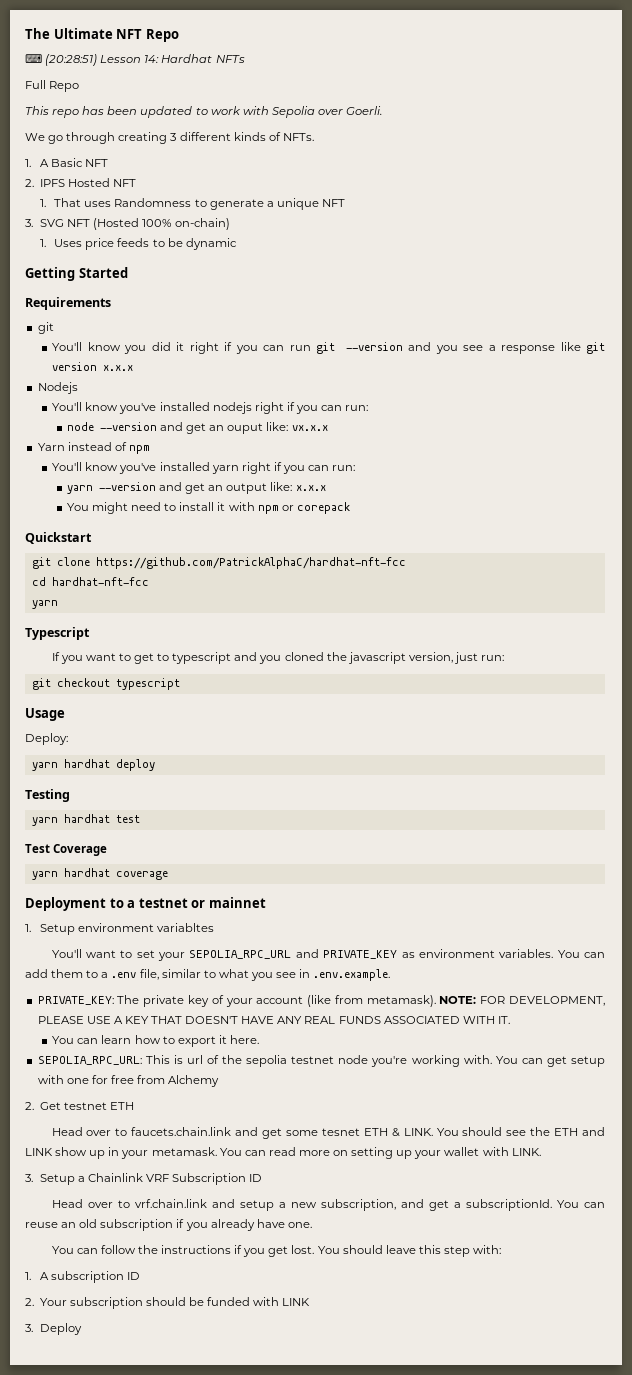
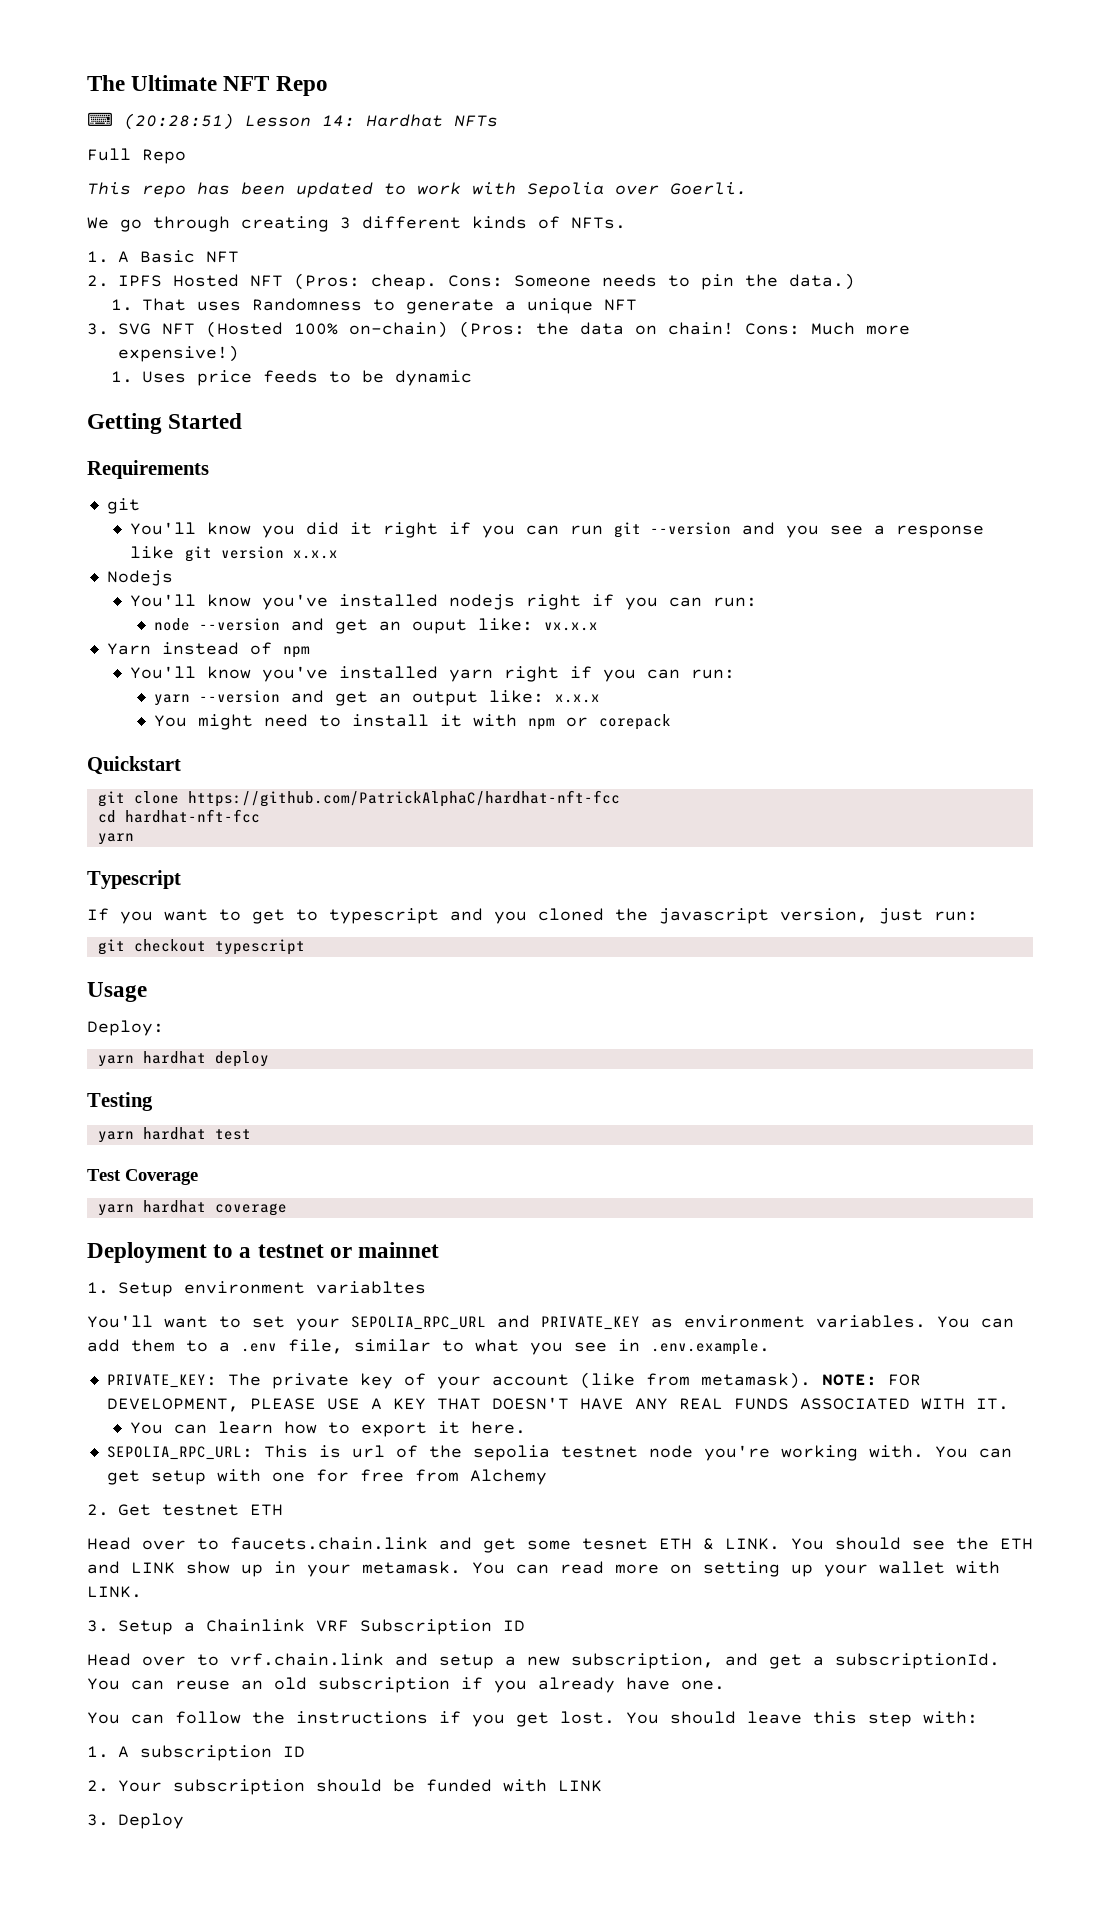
(136, 183) none -> [294,273,855,290] (Pros: cheap. Cons: Someone needs to pin the data.)
(231, 224) none -> [459,321,910,338] [118,345,239,362] (Pros: the data on chain! Cons: Much more expensive!)

